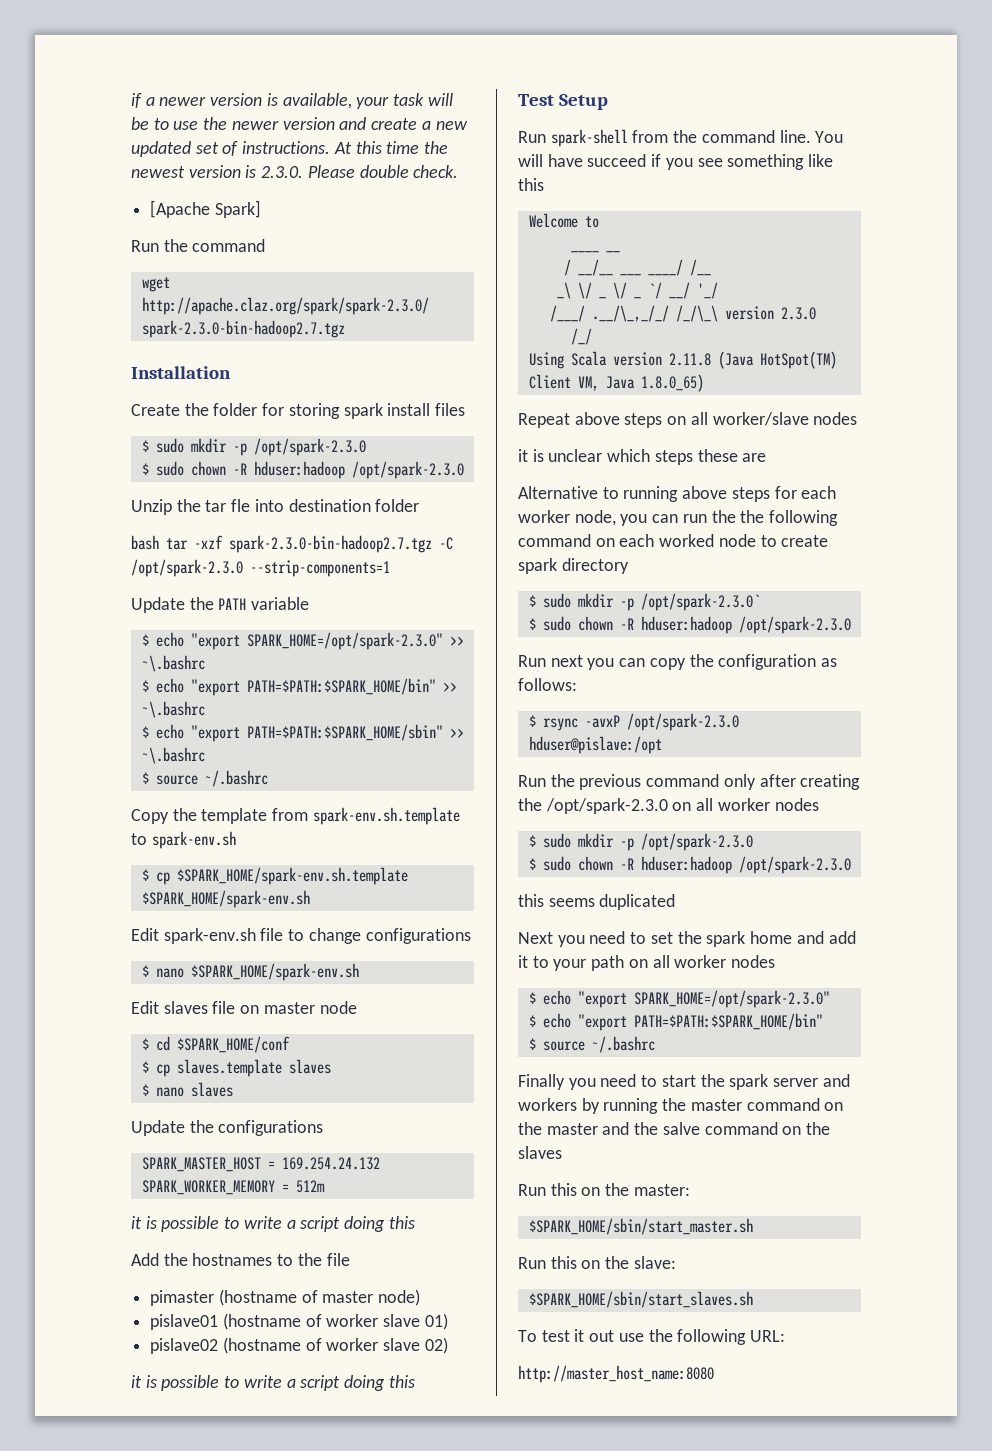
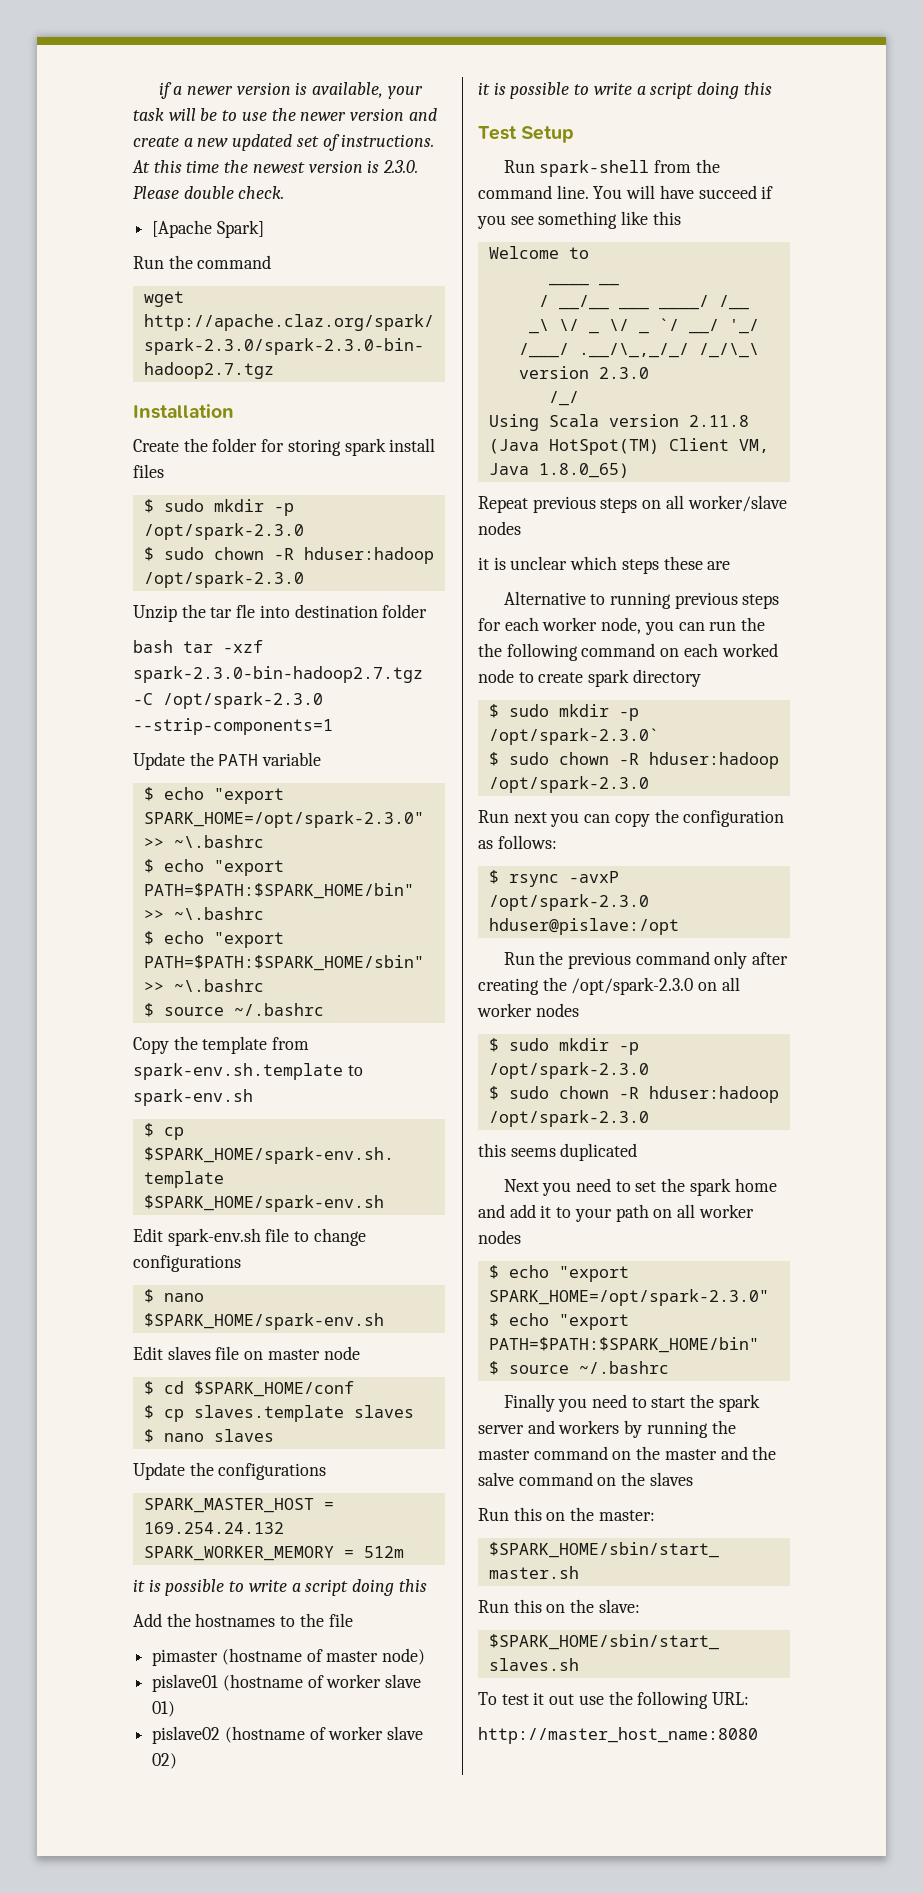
[574,412,620,425] above -> [532,496,596,513] previous
[682,486,728,499] above -> [674,592,738,609] previous

